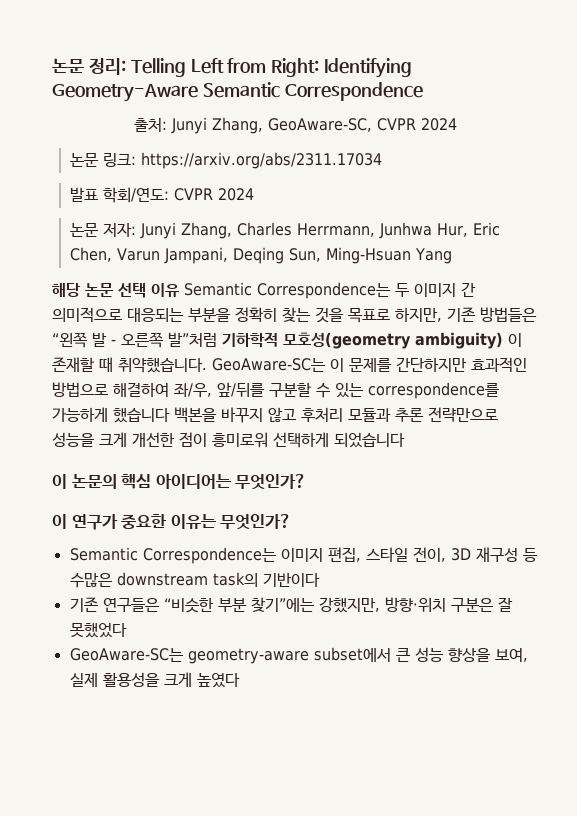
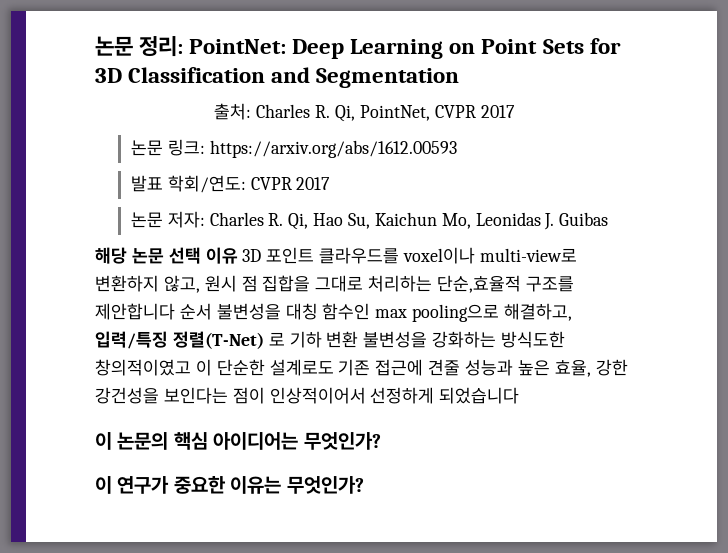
[130,58,413,78] [52,82,423,102] [133,117,457,134] Telling Left from Right: Identifying Geometry-Aware Semantic Correspondence // 출처: Junyi Zhang, GeoAware-SC, CVPR 2024 -> [189,38,621,59] [95,67,460,88] [214,103,515,122] PointNet: Deep Learning on Point Sets for 3D Classification and Segmentation // 출처: Charles R. Qi, PointNet, CVPR 2017
[140,152,382,169] https://arxiv.org/abs/2311.17034 -> [209,140,457,158] https://arxiv.org/abs/1612.00593
[217,188,254,201] 2024 -> [296,177,331,190] 2017
[139,222,500,239] [69,247,452,264] [52,282,476,299] [52,307,537,323] [52,332,522,349] [52,357,527,373] [52,382,500,399] [52,407,498,423] [52,432,329,448] Junyi Zhang, Charles Herrmann, Junhwa Hur, Eric Chen, Varun Jampani, Deqing Sun, Ming-Hsuan Yang // 해당 논문 선택 이유 Semantic Correspondence는 두 이미지 간 의미적으로 대응되는 부분을 정확히 찾는 것을 목표로 하지만, 기존 방법들은 “왼쪽 발 - 오른쪽 발”처럼 기하학적 모호성(geometry ambiguity) 이 존재할 때 취약했습니다. GeoAware-SC는 이 문제를 간단하지만 효과적인 방법으로 해결하여 좌/우, 앞/뒤를 구분할 수 있는 correspondence를 가능하게 했습니다 백본을 바꾸지 않고 후처리 모듈과 추론 전략만으로 성능을 크게 개선한 점이 흥미로워 선택하게 -> [209,212,609,230] [95,247,577,264] [95,275,574,293] [95,303,573,322] [95,331,566,349] [95,359,628,377] [95,387,435,404] Charles R. Qi, Hao Su, Kaichun Mo, Leonidas J. Guibas // 해당 논문 선택 이유 3D 포인트 클라우드를 voxel이나 multi-view로 변환하지 않고, 원시 점 집합을 그대로 처리하는 단순,효율적 구조를 제안합니다 순서 불변성을 대칭 함수인 max pooling으로 해결하고, 입력/특징 정렬(T-Net) 로 기하 변환 불변성을 강화하는 방식도한 창의적이였고 이 단순한 설계로도 기존 접근에 견줄 성능과 높은 효율, 강한 강건성을 보인다는 점이 인상적이어서 선정하게
[69,547,538,564] [69,572,320,588] [69,597,513,613] [69,622,127,638] [69,647,528,664] [69,672,240,688] // Semantic Correspondence는 이미지 편집, 스타일 전이, 3D 재구성 등 수많은 downstream task의 기반이다 // 기존 연구들은 “비슷한 부분 찾기”에는 강했지만, 방향·위치 구분은 잘 못했었다 // GeoAware-SC는 geometry-aware subset에서 큰 성능 향상을 보여, 실제 활용성을 크게 높였다 -> (364, 485) none

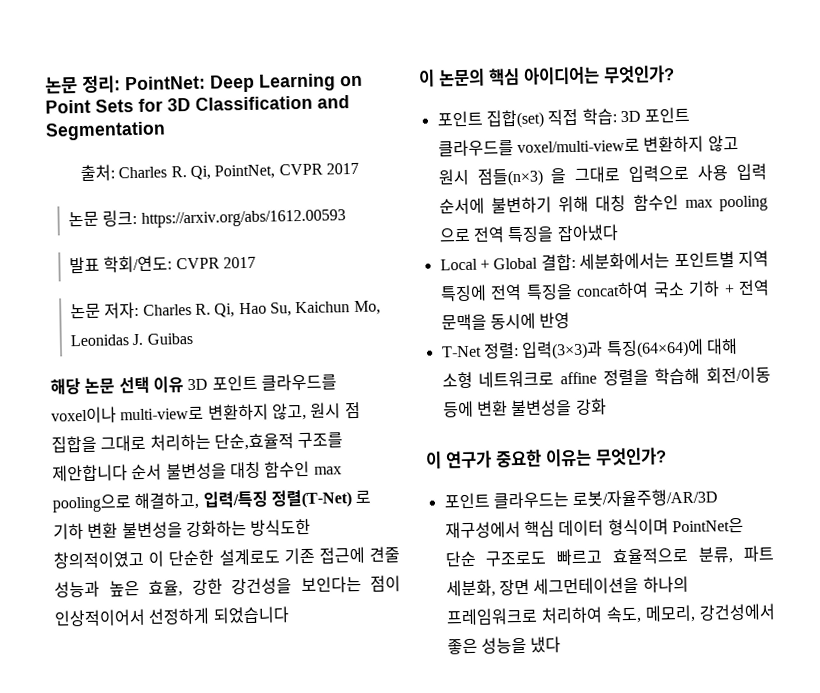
(381, 441) none -> [436,106,691,129] [437,134,739,157] [437,163,767,187] [438,194,768,215] [438,224,619,243] [439,250,769,271] [439,279,770,302] [440,312,571,331] [441,338,738,360] [441,366,771,389] [442,398,607,418] // 포인트 집합(set) 직접 학습: 3D 포인트 클라우드를 voxel/multi-view로 변환하지 않고 원시 점들(n×3) 을 그대로 입력으로 사용 입력 순서에 불변하기 위해 대칭 함수인 max pooling 으로 전역 특징을 잡아냈다 // Local + Global 결합: 세분화에서는 포인트별 지역 특징에 전역 특징을 concat하여 국소 기하 + 전역 문맥을 동시에 반영 // T-Net 정렬: 입력(3×3)과 특징(64×64)에 대해 소형 네트워크로 affine 정렬을 학습해 회전/이동 등에 변환 불변성을 강화
(364, 485) none -> [443,488,719,510] [444,516,744,539] [444,545,774,568] [445,575,689,598] [445,603,776,626] [446,636,562,655] // 포인트 클라우드는 로봇/자율주행/AR/3D 재구성에서 핵심 데이터 형식이며 PointNet은 단순 구조로도 빠르고 효율적으로 분류, 파트 세분화, 장면 세그먼테이션을 하나의 프레임워크로 처리하여 속도, 메모리, 강건성에서 좋은 성능을 냈다

